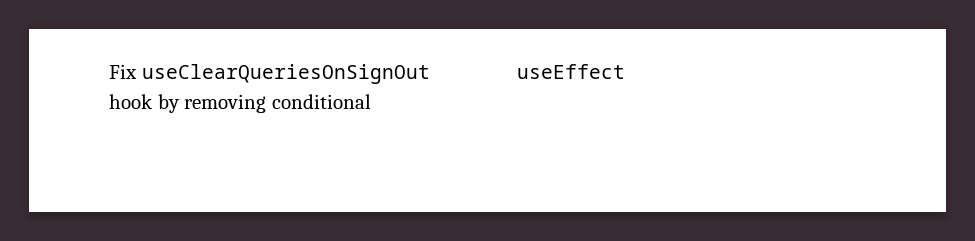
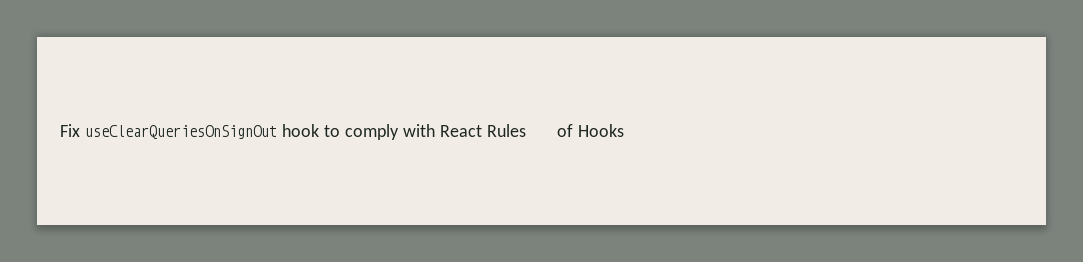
[157,94,371,113] [517,64,625,79] by removing conditional useEffect -> [324,124,624,140] to comply with React Rules of Hooks

